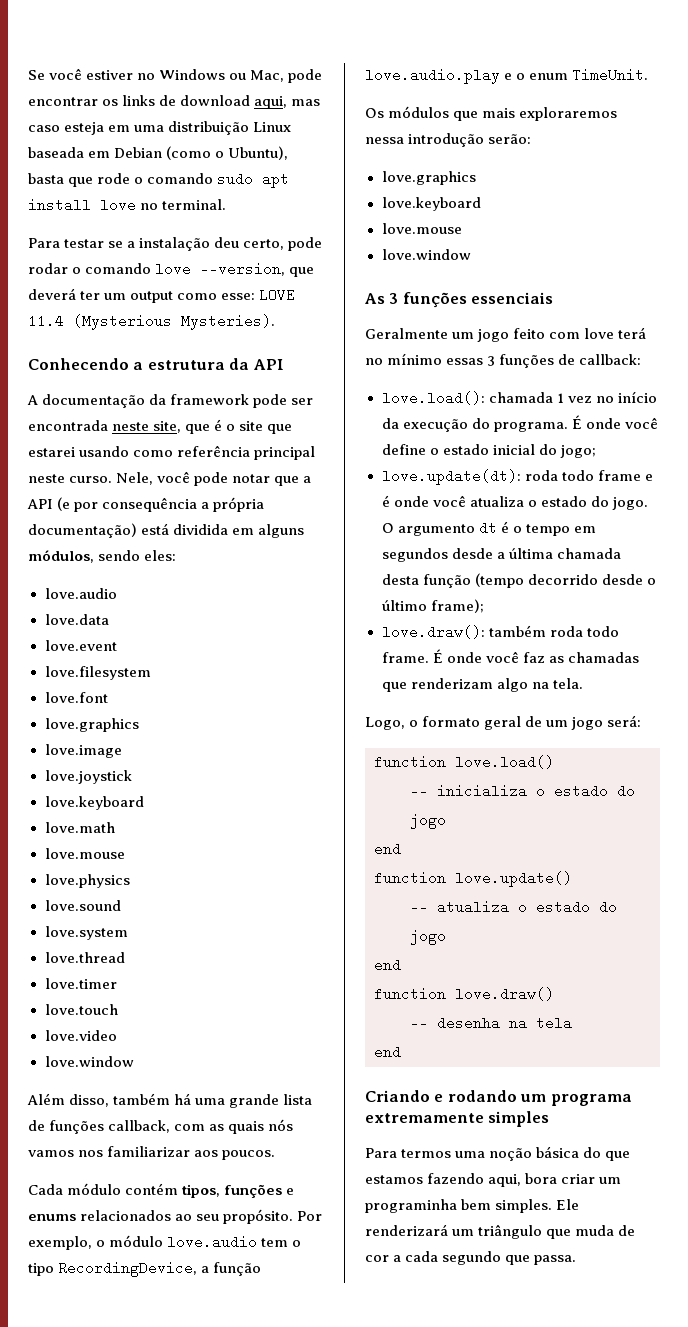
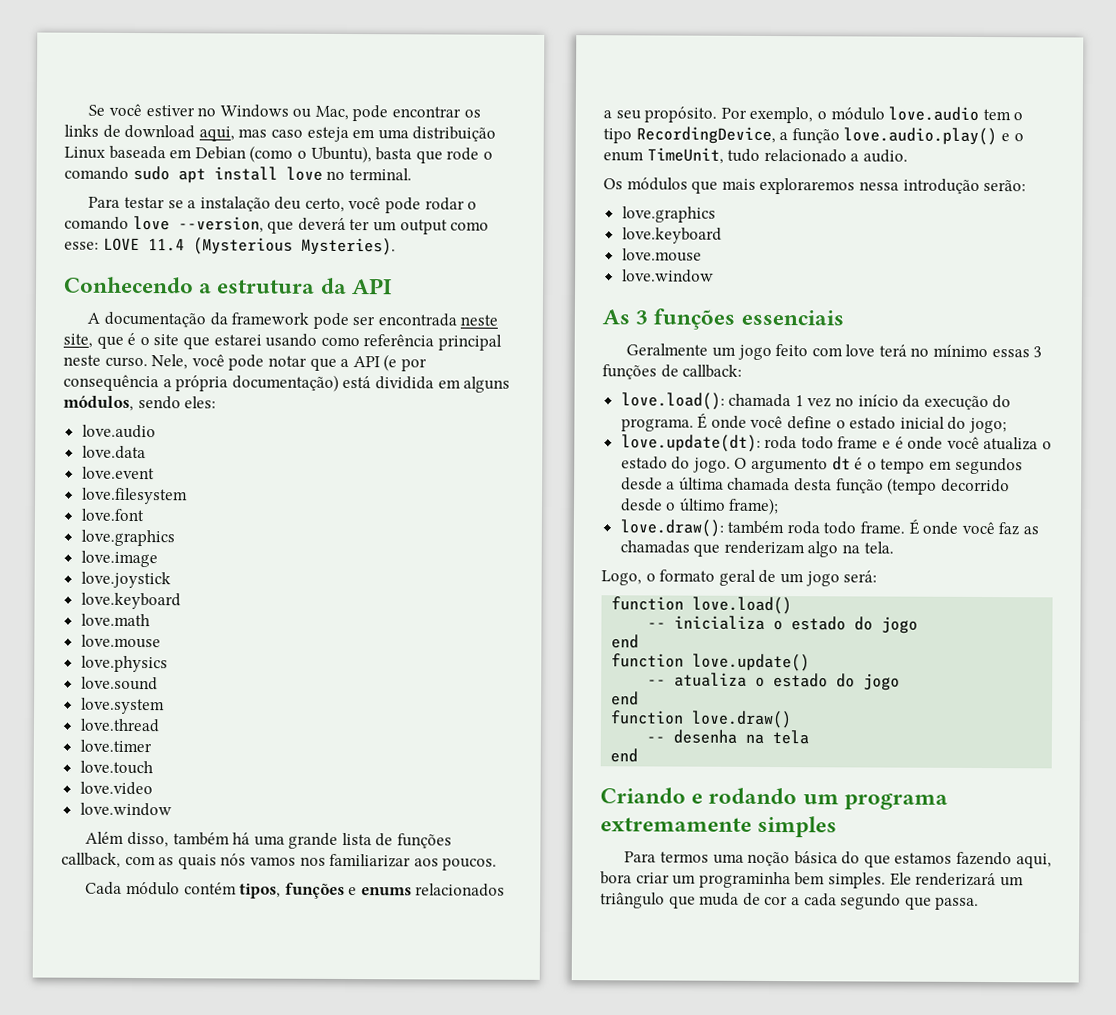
(285, 244) none -> [348,197,382,210] você
[175,1214,193,1221] ao -> [603,110,612,119] a
[365,68,500,84] love.audio.play -> [843,127,998,146] love.audio.play()
[572,68,649,82] TimeUnit. -> [646,147,908,164] TimeUnit, tudo relacionado a audio.

